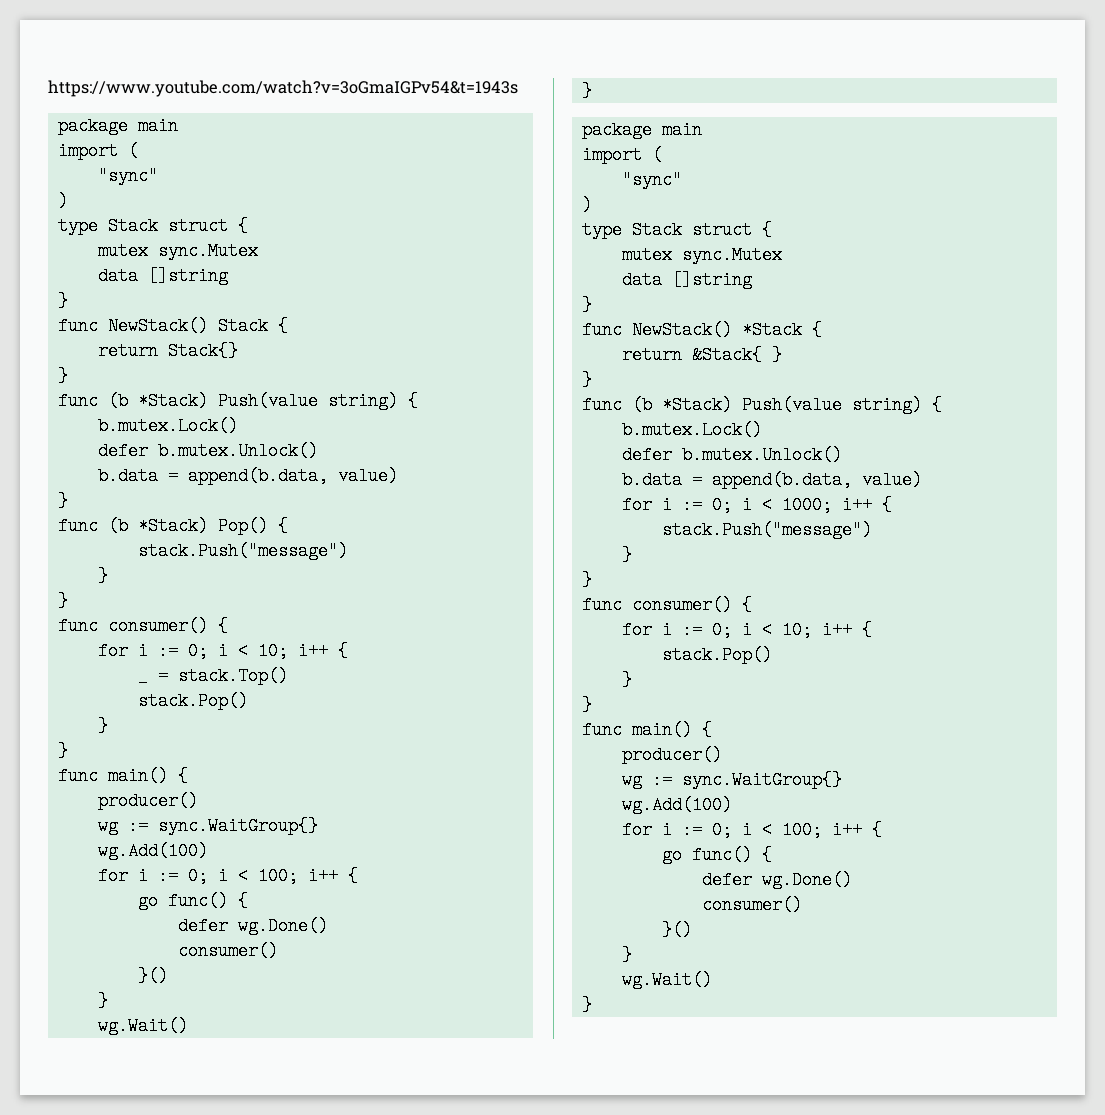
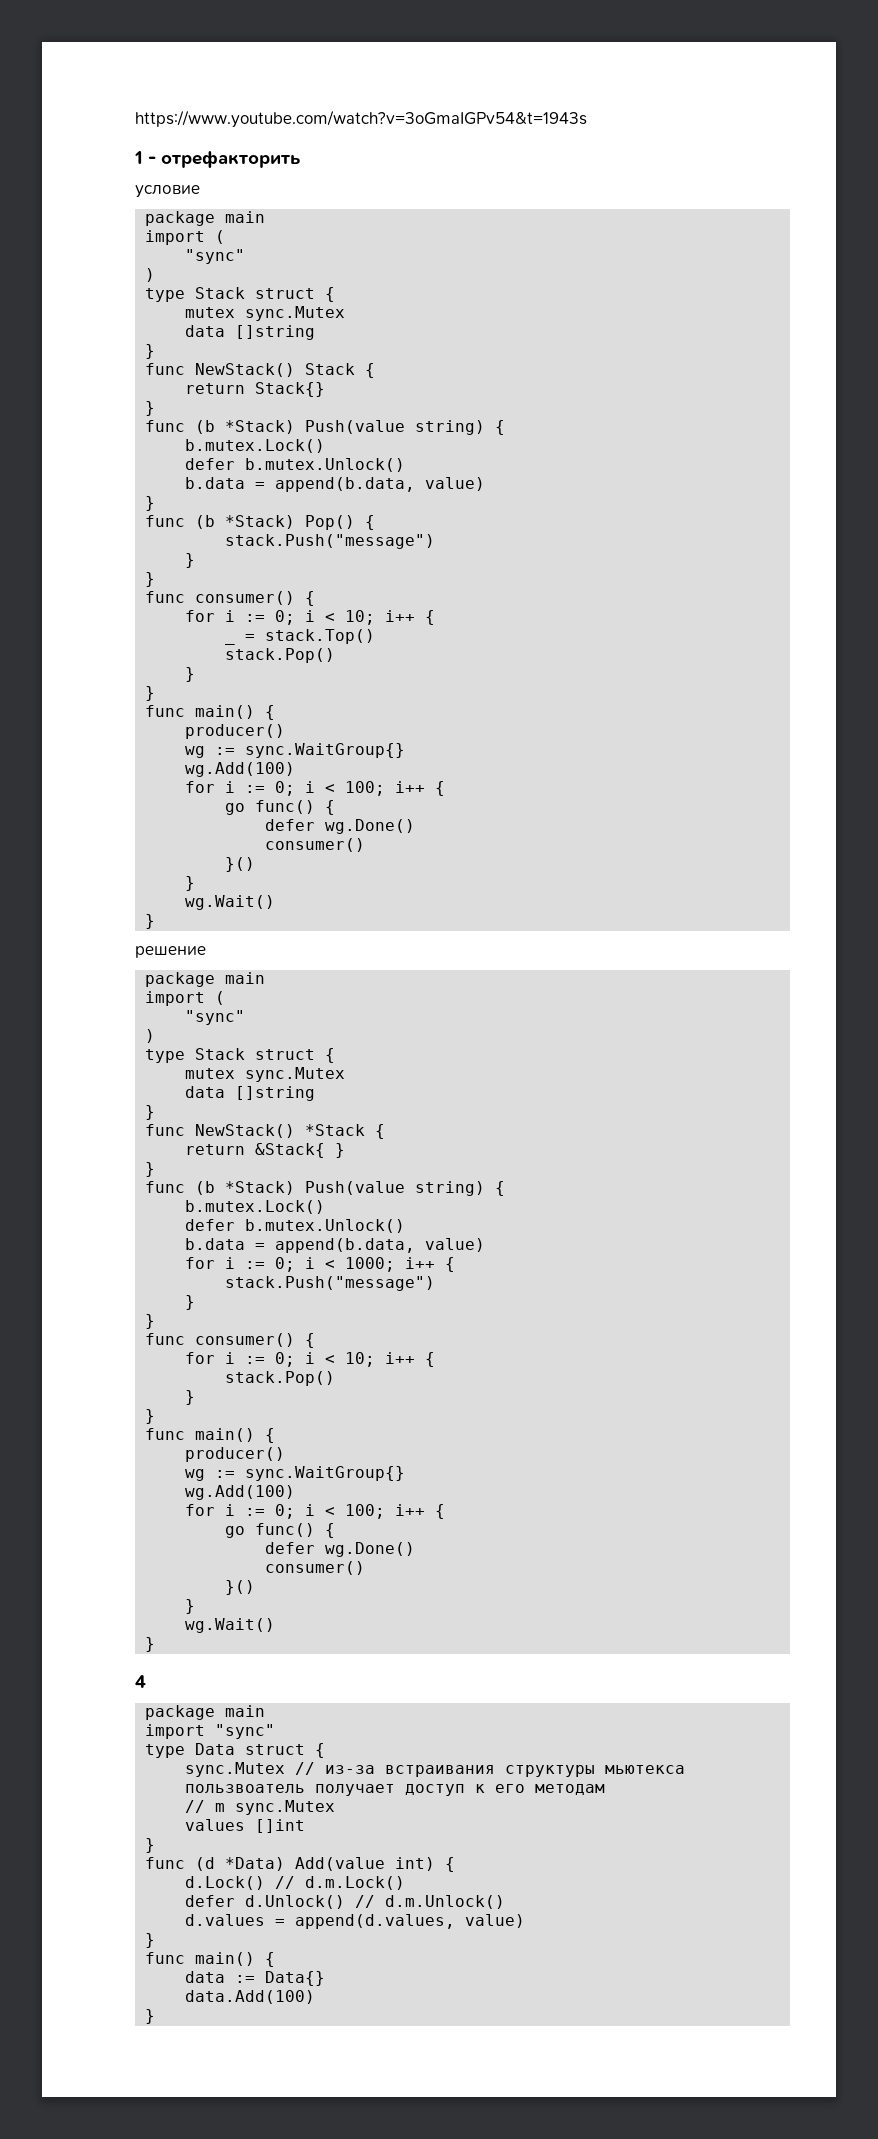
(518, 88) none -> [134,151,300,168] [135,185,200,198] // 1 - отрефакторить // условие
(592, 91) none -> [135,946,206,958] // решение
(592, 1005) none -> [135,1675,146,1688] [145,1705,266,1720] [145,1724,276,1739] [145,1743,326,1758] [185,1762,686,1777] [185,1784,606,1796] [185,1800,336,1815] [185,1819,306,1833] [145,1838,156,1853] [145,1857,456,1872] [185,1876,406,1890] [185,1895,506,1909] [185,1914,526,1929] [145,1933,156,1948] [145,1952,276,1967] [185,1971,326,1986] [185,1990,316,2004] [145,2009,156,2024] // 4 // package main // import "sync" // type Data struct { // sync.Mutex // из-за встраивания структуры мьютекса пользвоатель получает доступ к его методам // // m sync.Mutex // values []int // } // func (d *Data) Add(value int) { // d.Lock() // d.m.Lock() // defer d.Unlock() // d.m.Unlock() // d.values = append(d.values, value) // } // func main() { // data := Data{} // data.Add(100) // }

